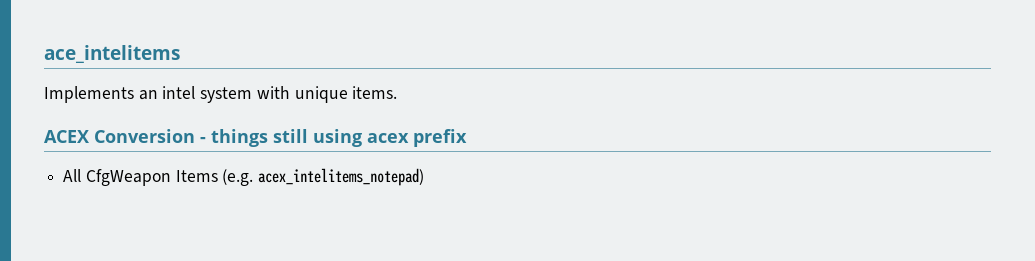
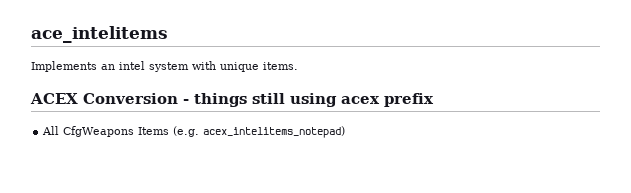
[85,169,171,186] CfgWeapon -> [63,126,135,137] CfgWeapons

